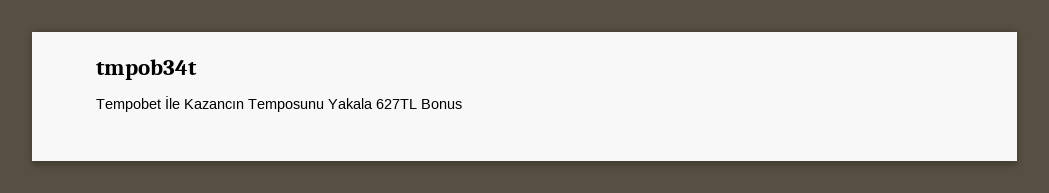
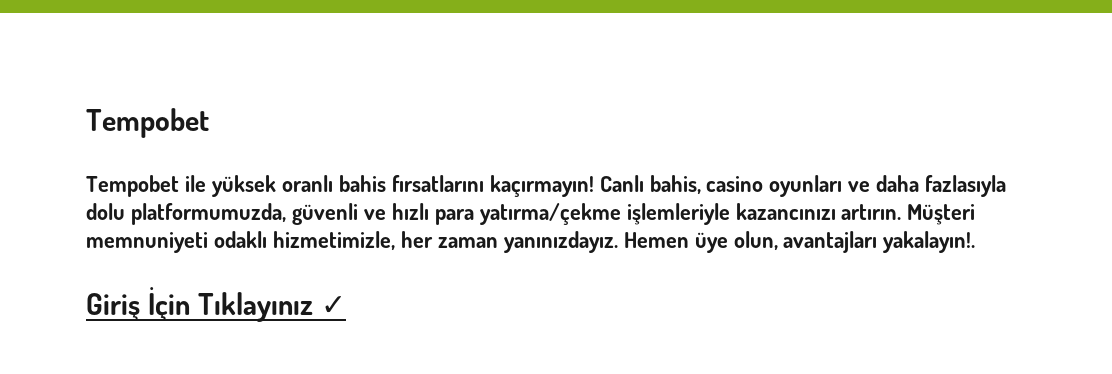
[96,59,197,80] [96,96,462,112] tmpob34t // Tempobet İle Kazancın Temposunu Yakala 627TL Bonus -> [86,108,209,138] [86,175,1007,197] [86,203,976,225] [86,231,976,253] [86,287,346,322] Tempobet // Tempobet ile yüksek oranlı bahis fırsatlarını kaçırmayın! Canlı bahis, casino oyunları ve daha fazlasıyla dolu platformumuzda, güvenli ve hızlı para yatırma/çekme işlemleriyle kazancınızı artırın. Müşteri memnuniyeti odaklı hizmetimizle, her zaman yanınızdayız. Hemen üye olun, avantajları yakalayın!. // Giriş İçin Tıklayınız ✓

